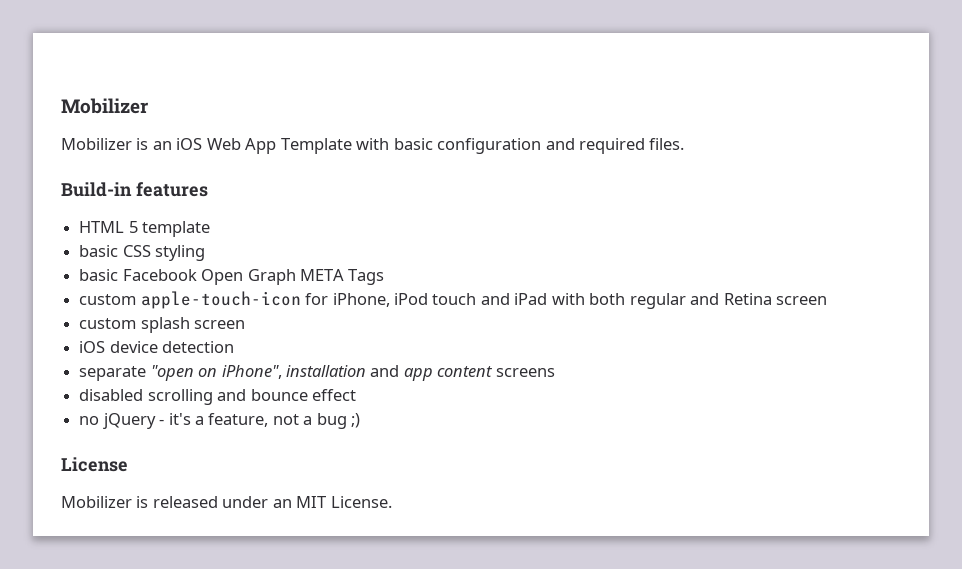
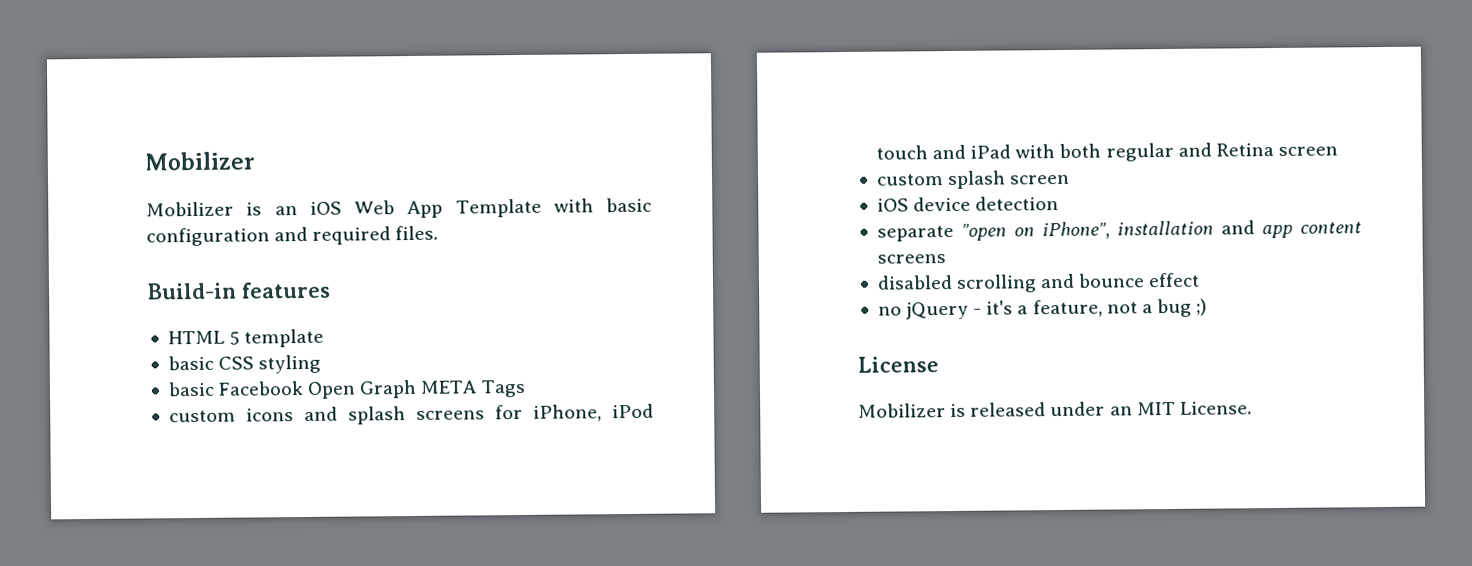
[140,291,301,309] apple-touch-icon -> [245,406,485,425] icons and splash screens

